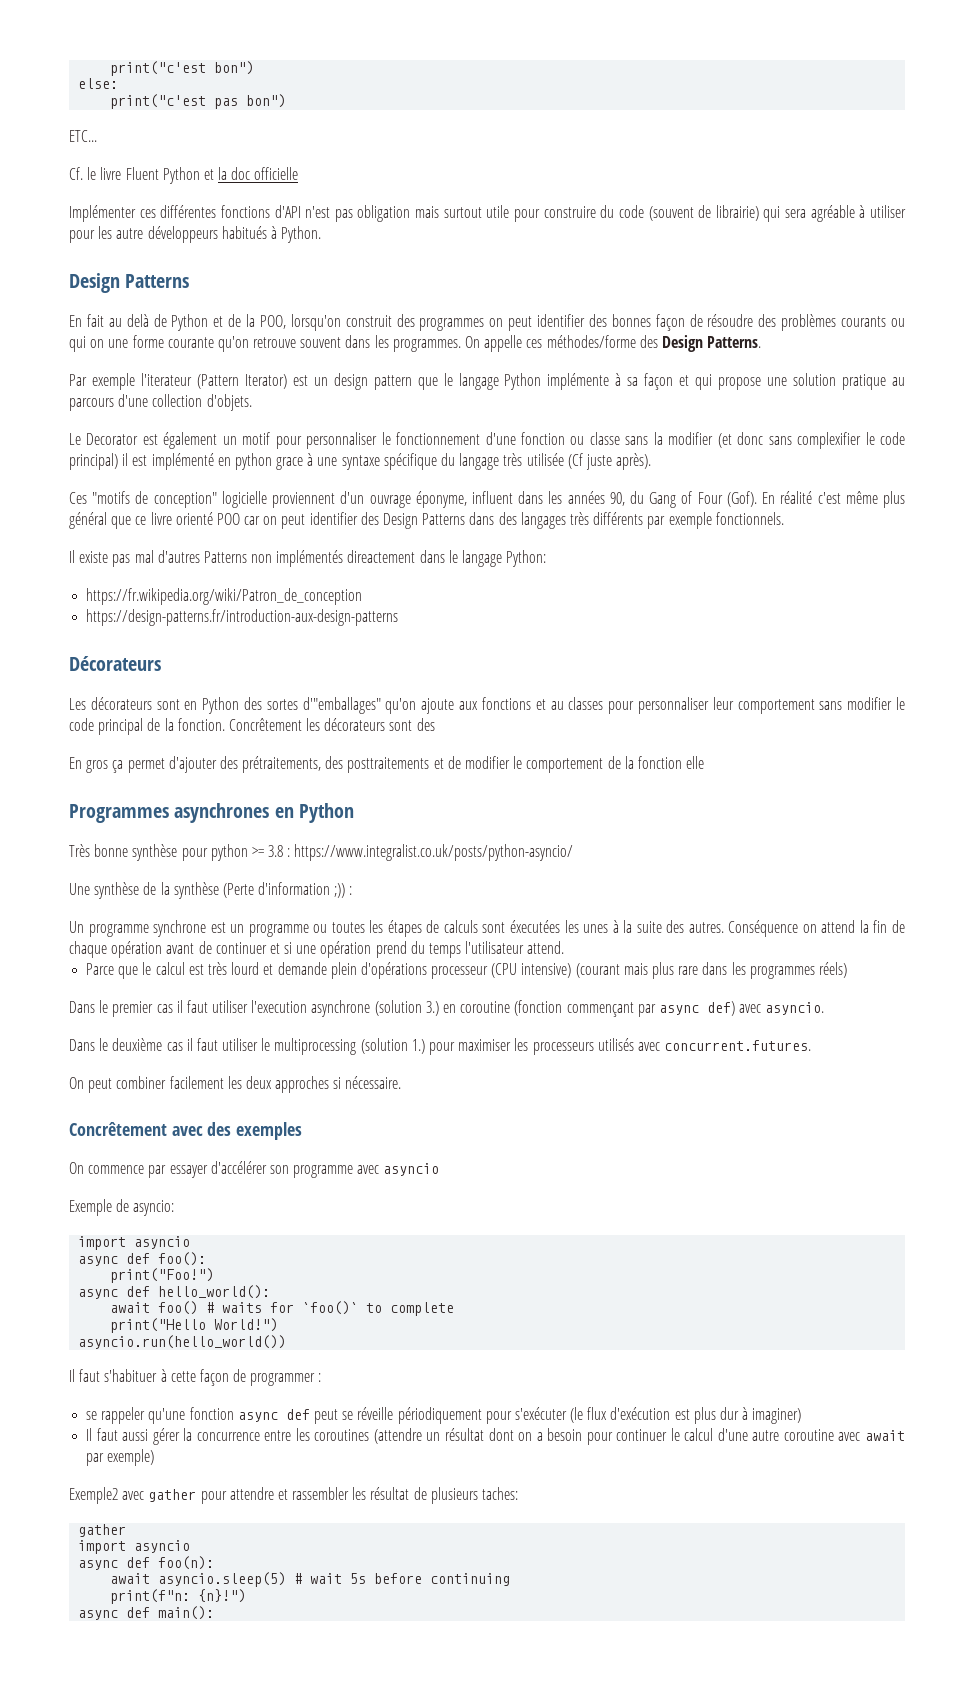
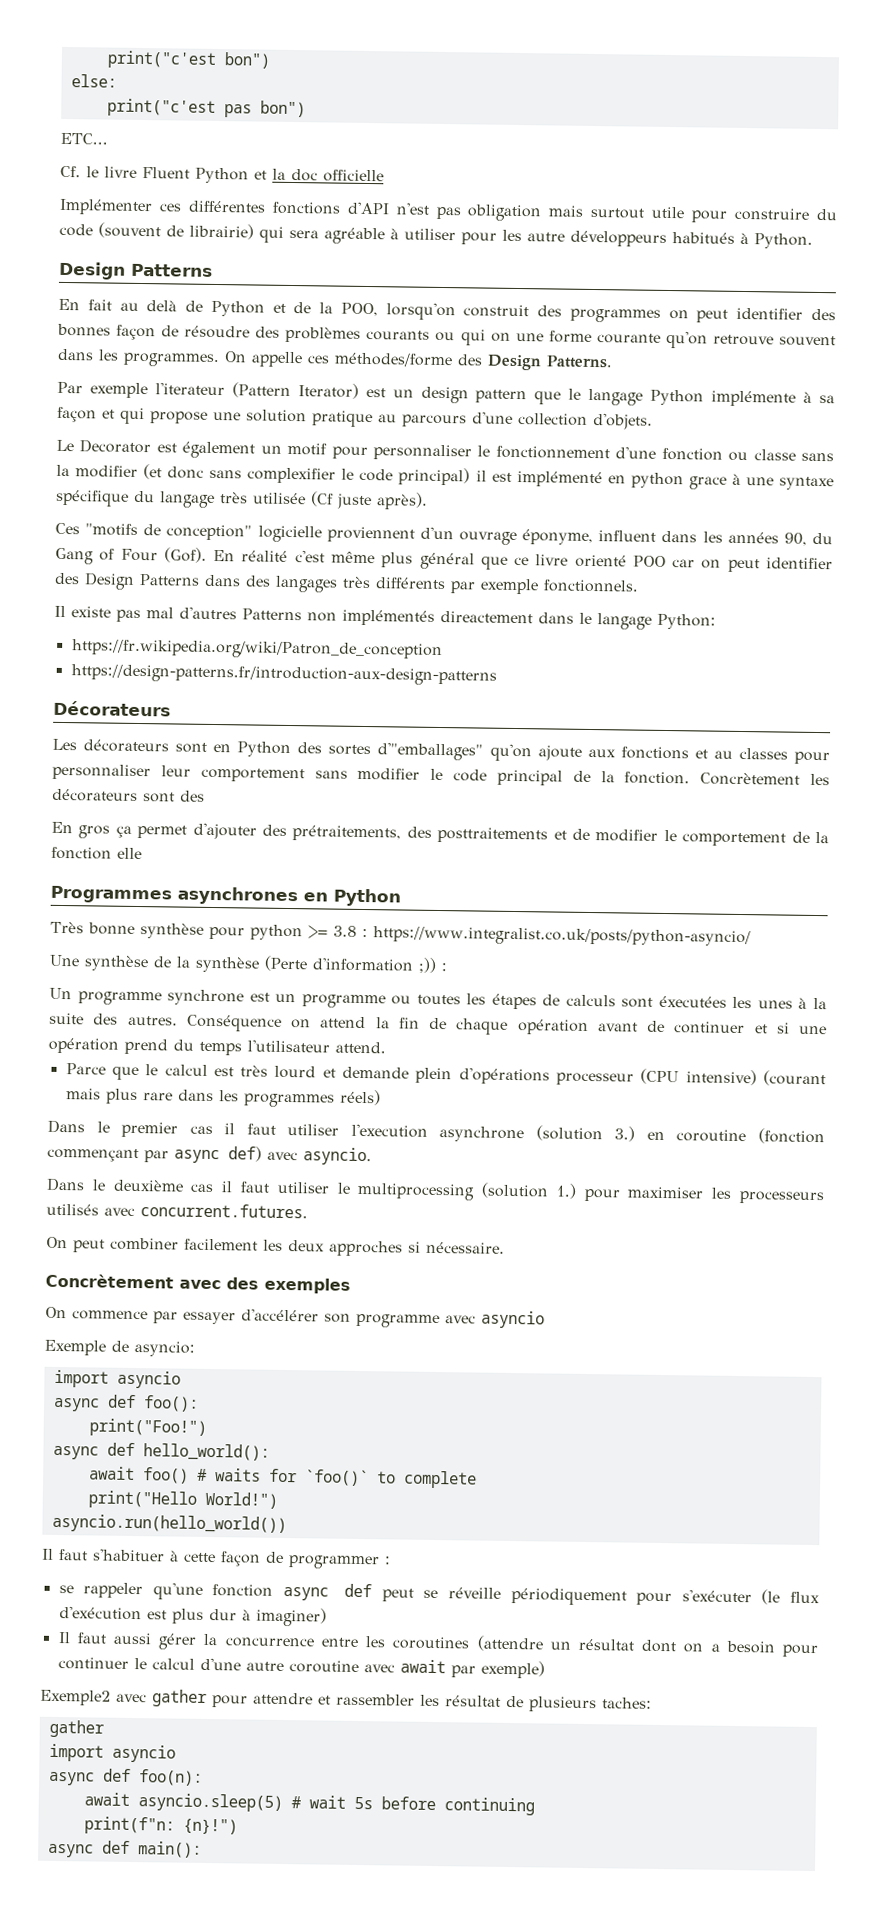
[228,718,302,731] Concrêtement -> [700,772,801,786] Concrètement
[69,1122,167,1136] Concrêtement -> [45,1273,174,1289] Concrètement

